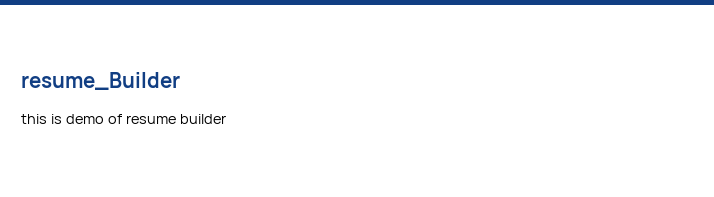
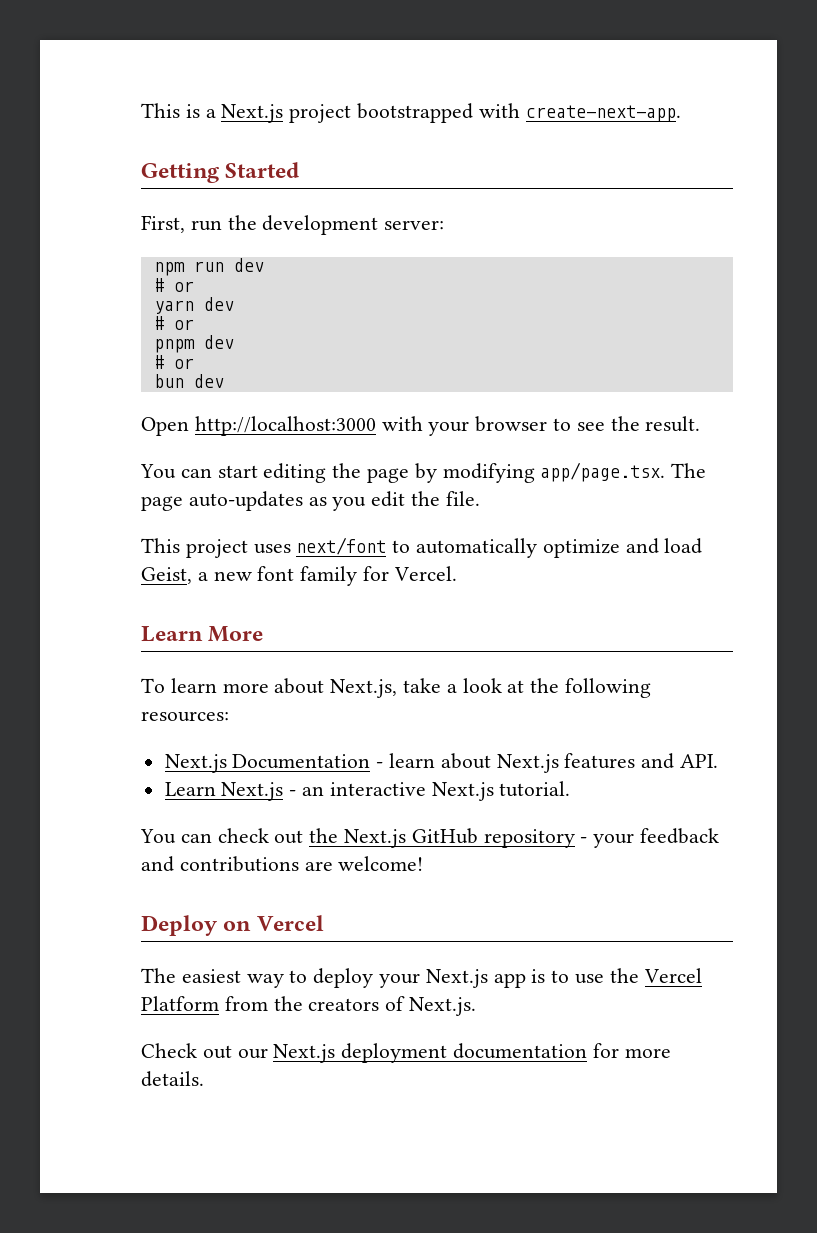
[21,72,180,90] [21,114,226,124] resume_Builder // this is demo of resume builder -> [141,103,681,123] [141,162,300,183] [141,215,445,235] [153,258,264,276] [153,278,194,292] [153,297,234,314] [153,316,194,330] [153,335,234,353] [153,355,194,369] [153,374,224,388] [141,416,701,436] [140,462,707,483] [141,491,480,511] [141,537,703,558] [141,566,457,586] [141,626,264,642] [141,678,652,698] [141,711,229,722] [164,753,719,773] [164,781,571,801] [140,828,720,848] [141,856,424,872] [141,915,324,936] [141,968,702,988] [141,996,477,1016] [141,1043,671,1063] [141,1071,204,1087] This is a Next.js project bootstrapped with create-next-app. // Getting Started // First, run the development server: // npm run dev // # or // yarn dev // # or // pnpm dev // # or // bun dev // Open http://localhost:3000 with your browser to see the result. // You can start editing the page by modifying app/page.tsx. The page auto-updates as you edit the file. // This project uses next/font to automatically optimize and load Geist, a new font family for Vercel. // Learn More // To learn more about Next.js, take a look at the following resources: // Next.js Documentation - learn about Next.js features and API. // Learn Next.js - an interactive Next.js tutorial. // You can check out the Next.js GitHub repository - your feedback and contributions are welcome! // Deploy on Vercel // The easiest way to deploy your Next.js app is to use the Vercel Platform from the creators of Next.js. // Check out our Next.js deployment documentation for more details.

